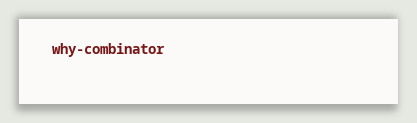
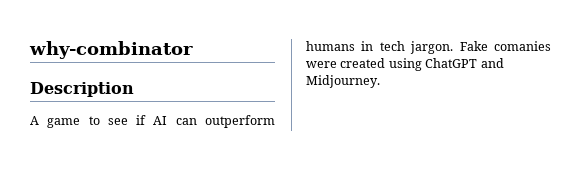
(165, 50) none -> [30,82,134,97] [30,115,275,128] [306,41,551,54] [306,58,504,71] [306,75,380,88] // Description // A game to see if AI can outperform humans in tech jargon. Fake comanies were created using ChatGPT and Midjourney.

